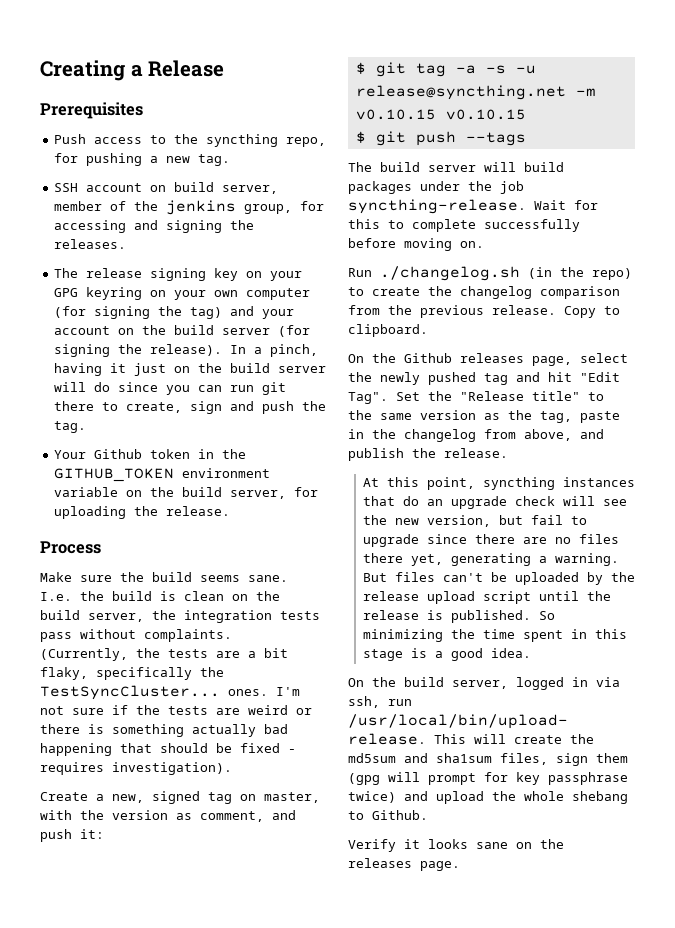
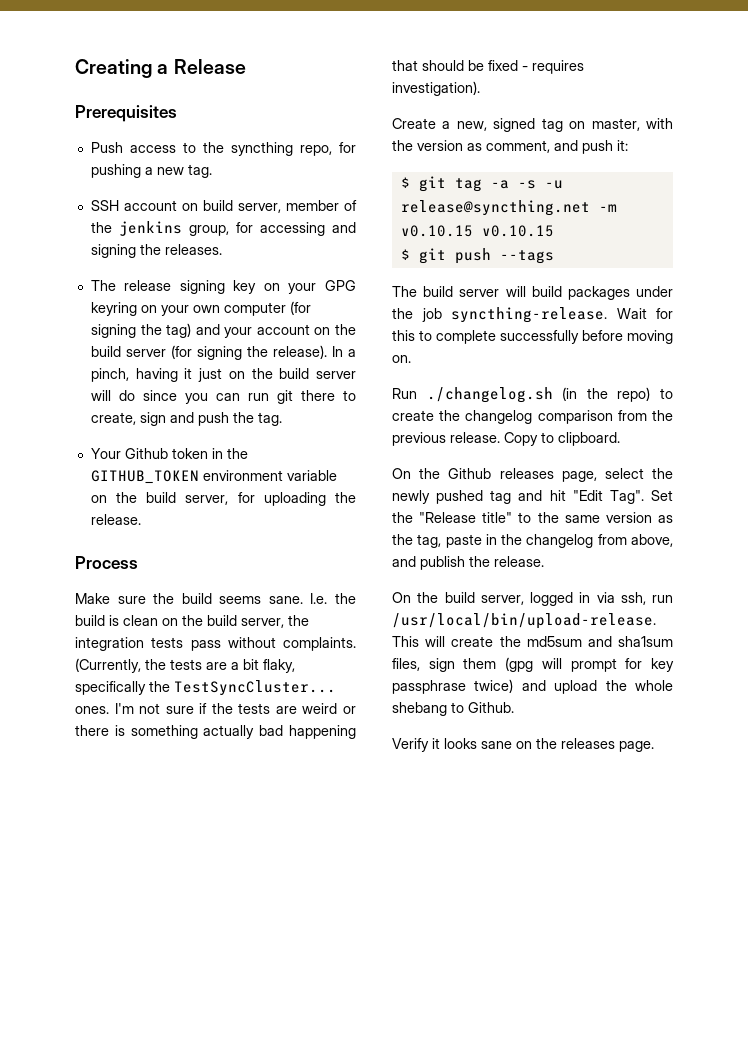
[362,477,635,490] [362,496,627,509] [362,515,587,527] [362,534,619,547] [362,553,619,566] [362,572,635,585] [362,591,611,604] [362,610,555,623] [362,629,627,642] [362,648,531,661] // At this point, syncthing instances that do an upgrade check will see the new version, but fail to upgrade since there are no files there yet, generating a warning. But files can't be uploaded by the release upload script until the release is published. So minimizing the time spent in this stage is a good idea. -> (544, 561) none

